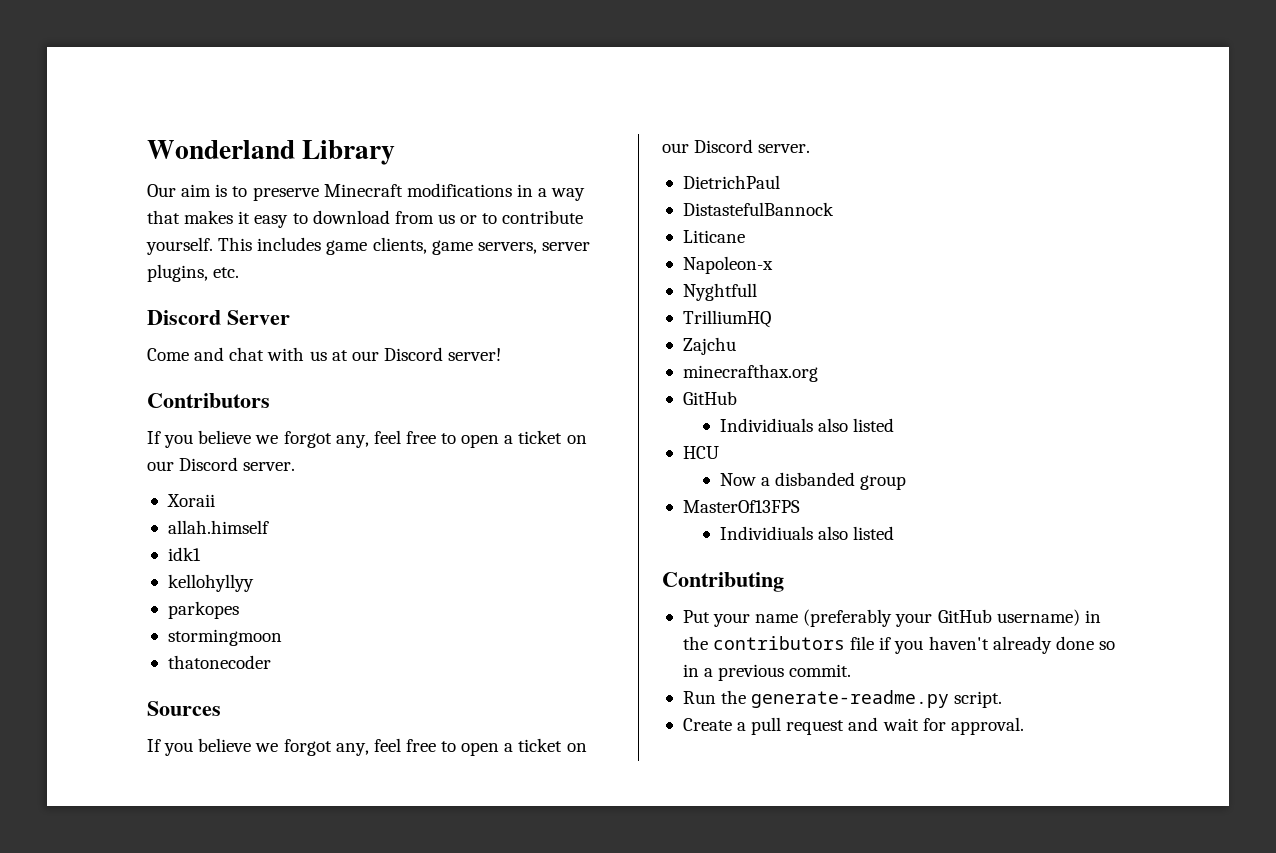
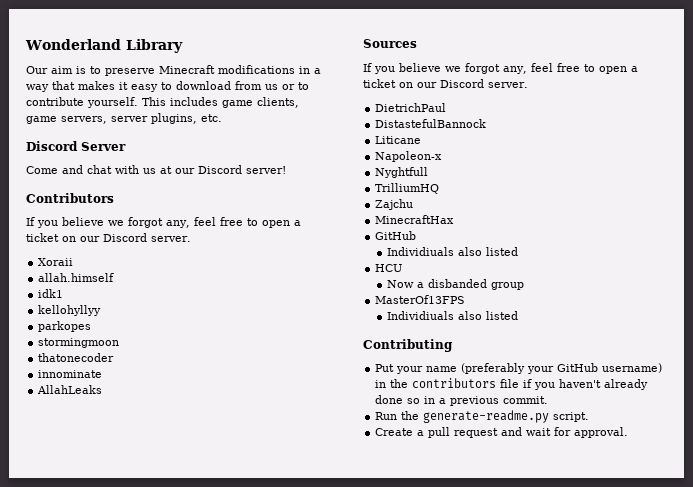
(271, 662) none -> [38,370,103,378] [37,385,103,394] // innominate // AllahLeaks
[682,364,818,382] minecrafthax.org -> [375,215,455,224] MinecraftHax

